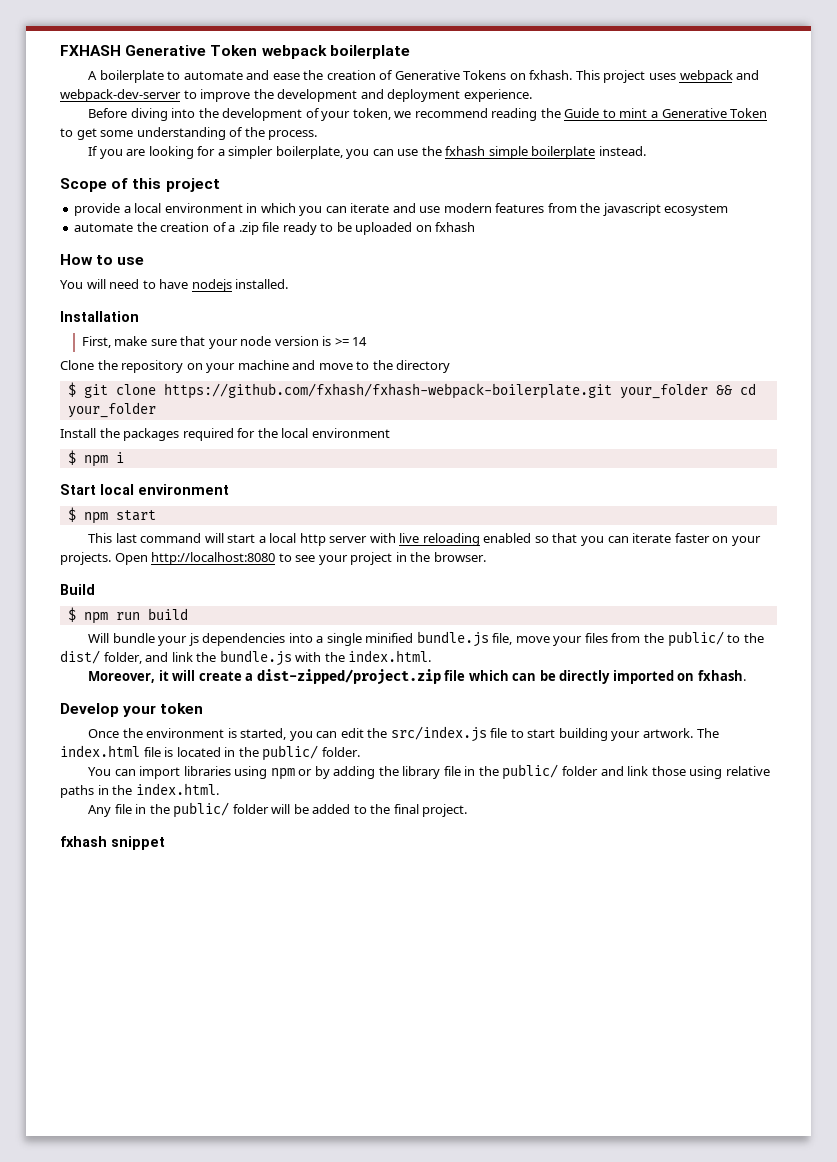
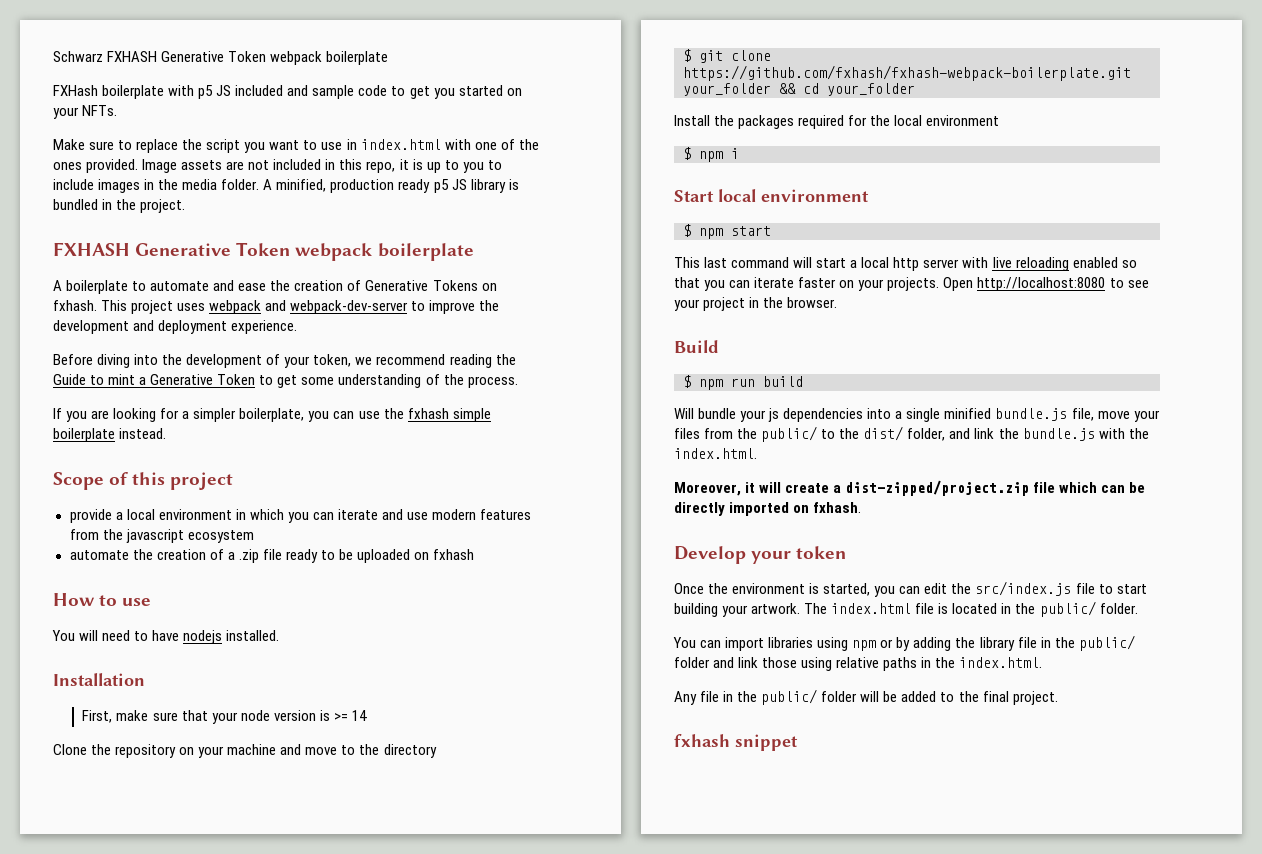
(60, 50) none -> [53,51,389,65] [53,85,522,99] [53,105,118,119] [53,139,539,153] [53,159,502,173] [53,179,519,193] [53,199,186,213] Schwarz FXHASH Generative Token webpack boilerplate // FXHash boilerplate with p5 JS included and sample code to get you started on your NFTs. // Make sure to replace the script you want to use in index.html with one of the ones provided. Image assets are not included in this repo, it is up to you to include images in the media folder. A minified, production ready p5 JS library is bundled in the project. //

